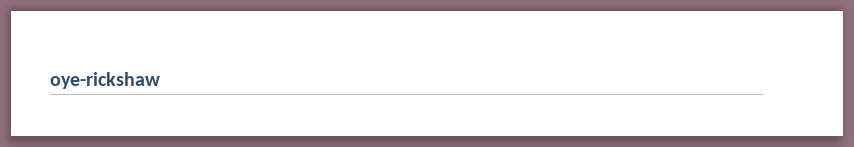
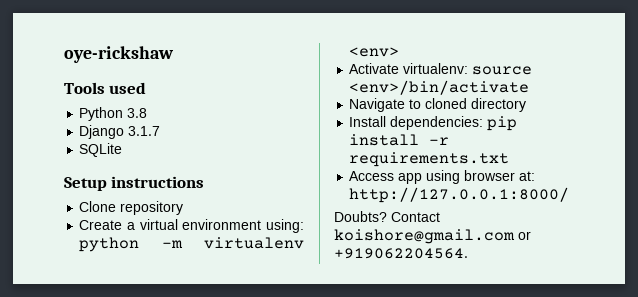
(160, 80) none -> [64,82,147,94] [79,107,148,121] [79,125,161,139] [79,143,123,157] [64,176,205,191] [79,201,184,215] [79,219,304,233] [79,237,304,252] [349,47,400,57] [349,63,533,75] [349,80,530,95] [349,98,527,112] [349,116,518,131] [349,134,450,146] [349,152,510,167] [349,170,536,184] [349,187,570,203] [334,211,440,222] [334,229,531,244] [334,248,468,259] // Tools used // Python 3.8 // Django 3.1.7 // SQLite // Setup instructions // Clone repository // Create a virtual environment using: python -m virtualenv <env> // Activate virtualenv: source <env>/bin/activate // Navigate to cloned directory // Install dependencies: pip install -r requirements.txt // Access app using browser at: http://127.0.0.1:8000/ // Doubts? Contact koishore@gmail.com or +919062204564.

